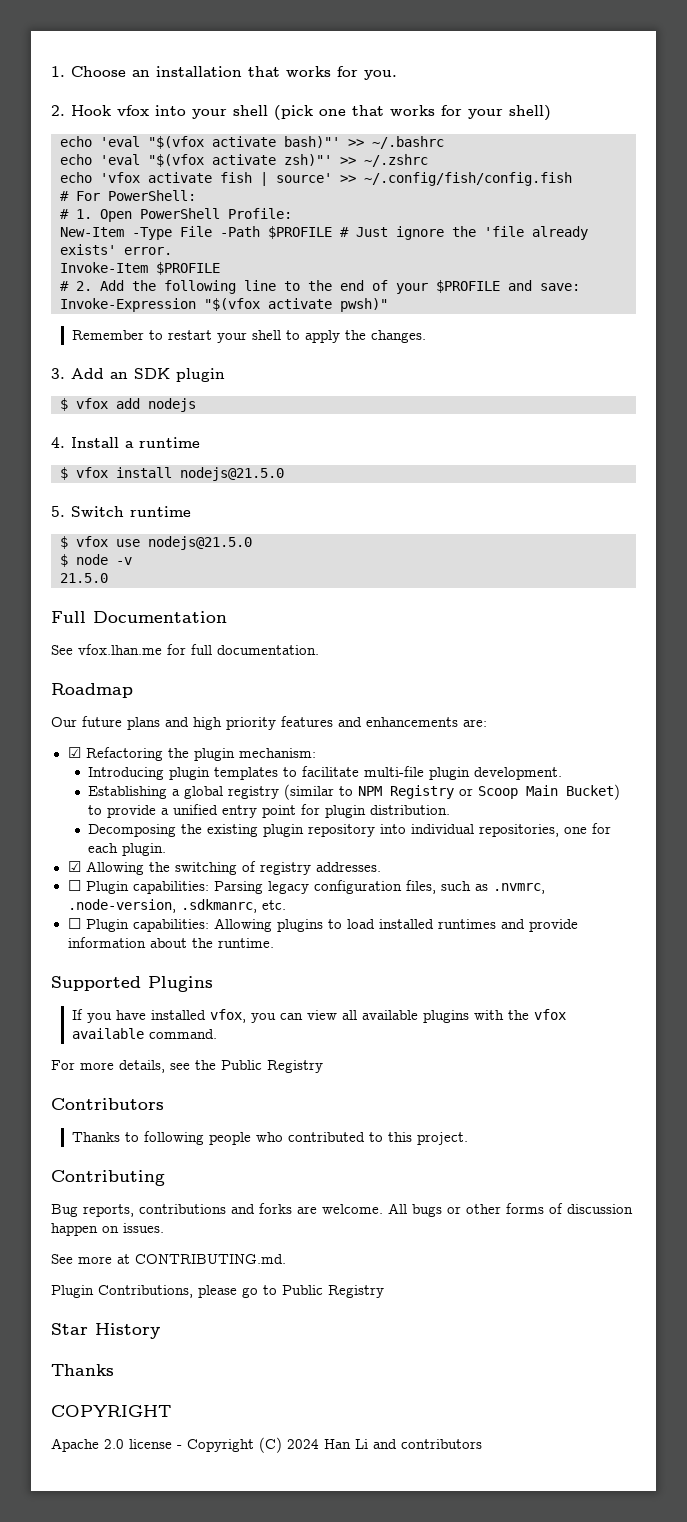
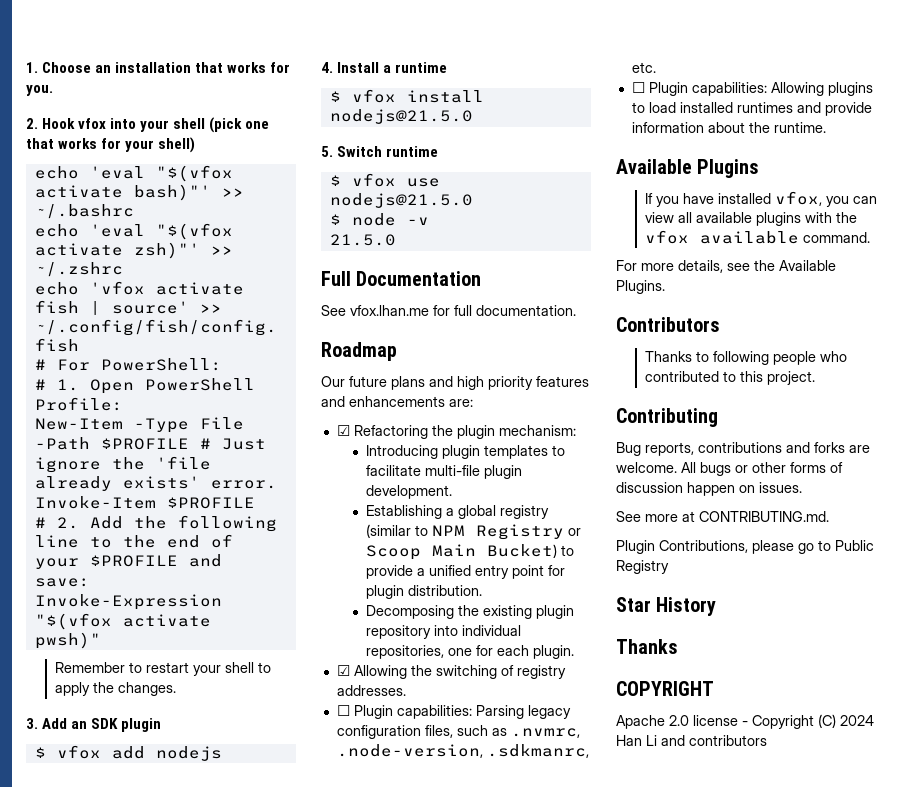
[51,976,141,991] Supported -> [616,159,692,174] Available
[221,1060,323,1073] Public Registry -> [779,260,836,271] [616,280,665,294] Available Plugins.

